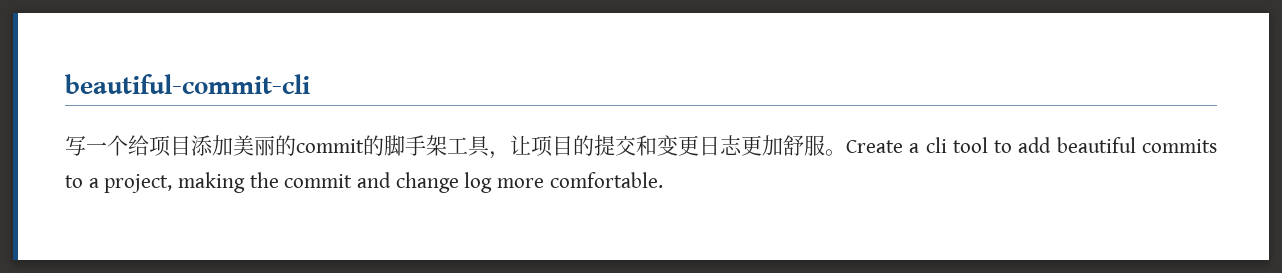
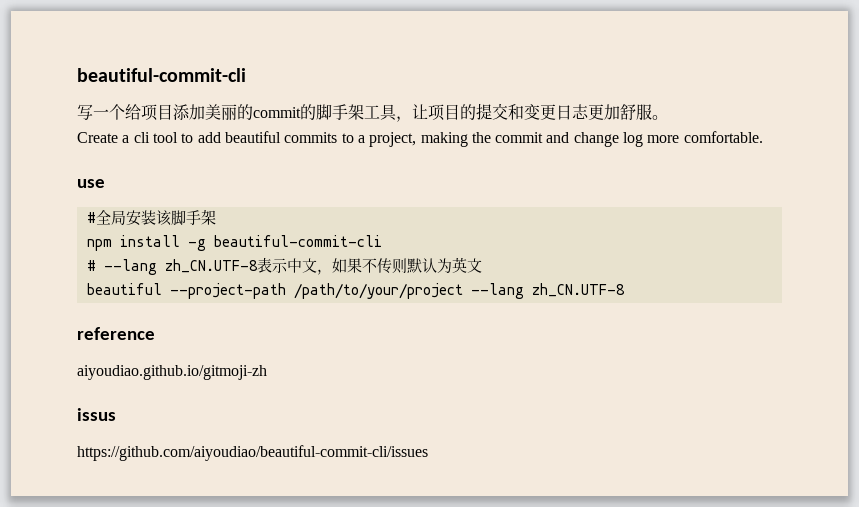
(846, 152) none -> (668, 117) //
(663, 180) none -> [77,179,105,188] [86,209,216,226] [86,235,382,251] [86,257,482,275] [86,283,625,299] [77,327,155,340] [77,365,267,380] [77,408,116,421] [77,445,428,461] // use // #全局安装该脚手架 // npm install -g beautiful-commit-cli // # --lang zh_CN.UTF-8表示中文，如果不传则默认为英文 // beautiful --project-path /path/to/your/project --lang zh_CN.UTF-8 // reference // aiyoudiao.github.io/gitmoji-zh // issus // https://github.com/aiyoudiao/beautiful-commit-cli/issues

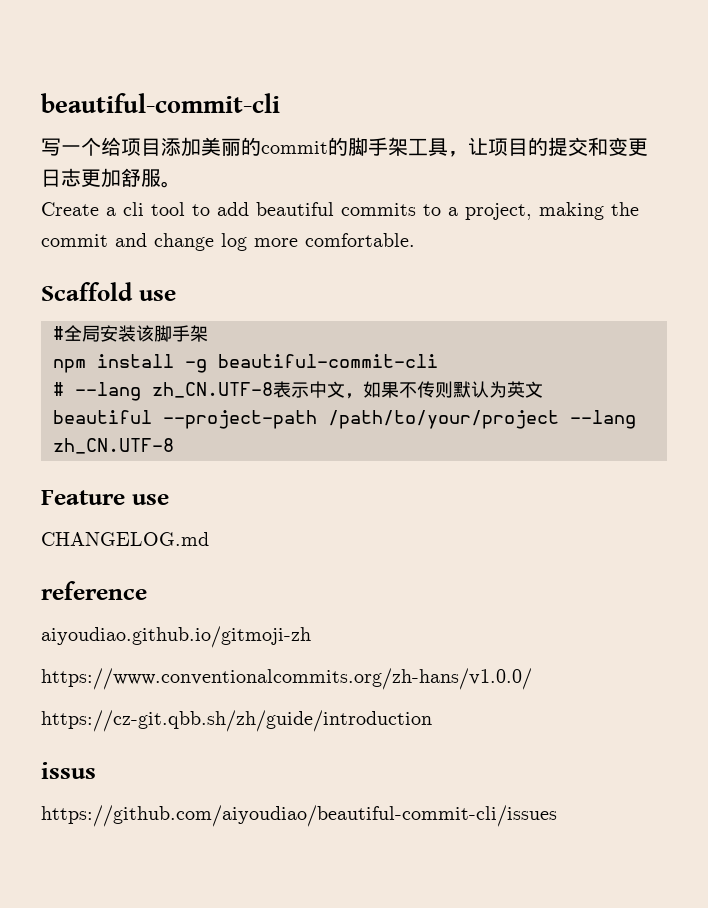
(763, 137) none -> [41,282,133,301] Scaffold
(625, 290) none -> [41,490,169,505] [41,532,209,546] // Feature use // CHANGELOG.md
(267, 372) none -> [41,668,532,690] [41,710,432,732] // https://www.conventionalcommits.org/zh-hans/v1.0.0/ // https://cz-git.qbb.sh/zh/guide/introduction

